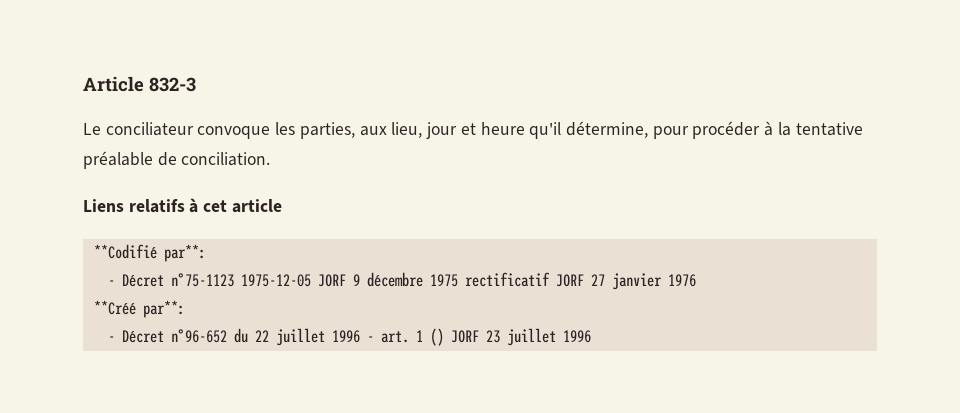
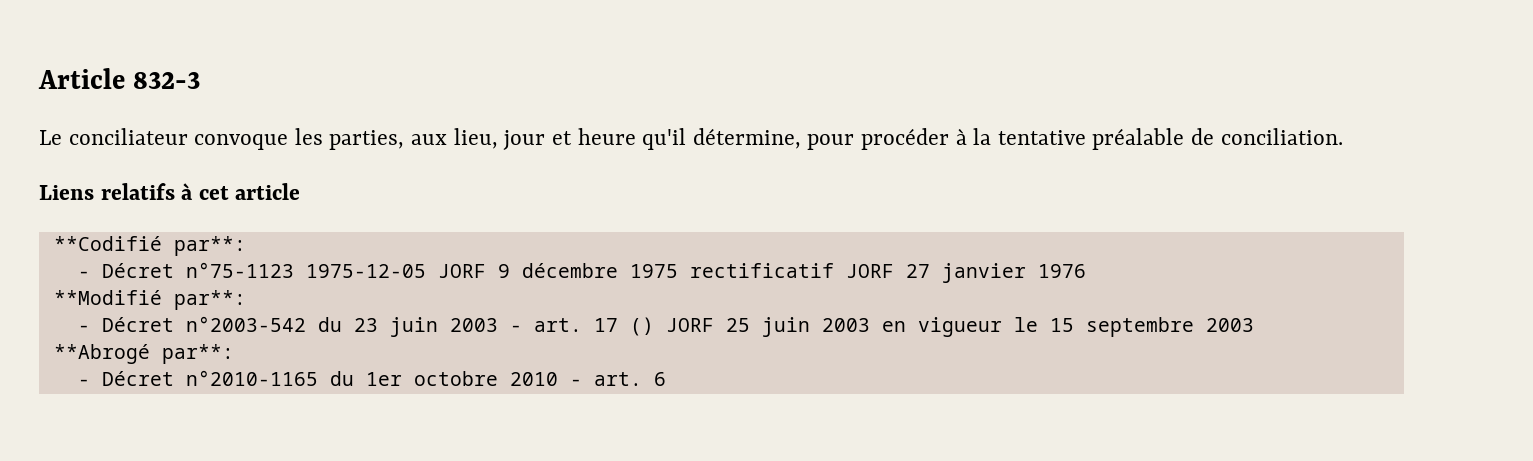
[93,300,185,318] [107,328,423,346] **Créé par**: // - Décret n°96-652 du 22 juillet 1996 - art. 1 -> [53,290,246,310] [77,316,618,337] **Modifié par**: // - Décret n°2003-542 du 23 juin 2003 - art. 17
[485,328,591,346] 23 juillet 1996 -> [725,317,1254,337] [53,344,234,364] [77,370,666,386] 25 juin 2003 en vigueur le 15 septembre 2003 // **Abrogé par**: // - Décret n°2010-1165 du 1er octobre 2010 - art. 6

